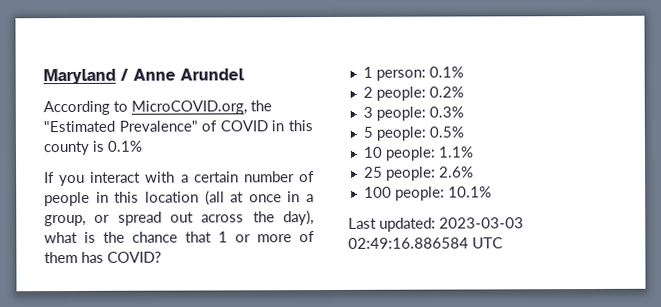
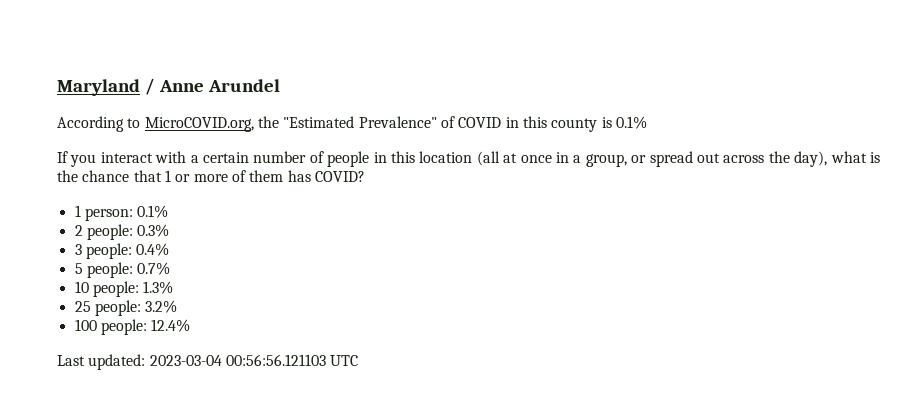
[428,86,464,98] 0.2% -> [137,224,170,237] 0.3%
[428,106,464,118] 0.3% -> [136,243,170,256] 0.4%
[428,126,464,138] 0.5% -> [137,262,171,275] 0.7%
[437,146,474,158] 1.1% -> [143,281,174,294] 1.3%
[438,166,474,178] 2.6% -> [145,300,178,313] 3.2%
[447,186,492,198] 10.1% -> [151,319,191,332] 12.4%
[439,217,524,229] [348,237,469,249] 2023-03-03 02:49:16.886584 -> [149,354,326,366] 2023-03-04 00:56:56.121103

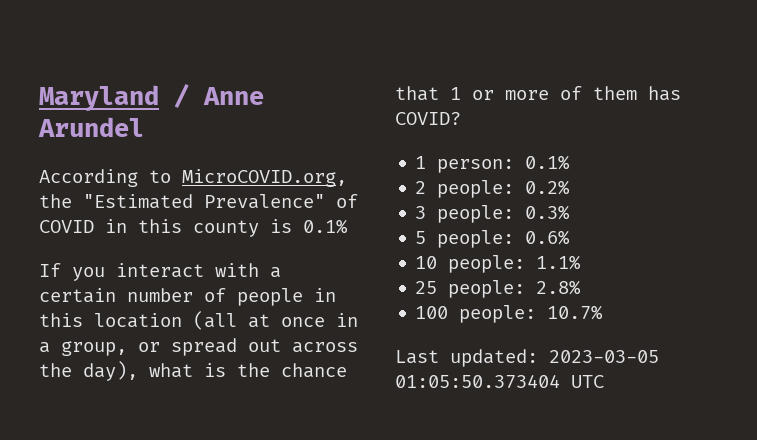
[137,224,170,237] 0.3% -> [525,180,571,195] 0.2%
[136,243,170,256] 0.4% -> [525,205,571,220] 0.3%
[137,262,171,275] 0.7% -> [525,230,571,245] 0.6%
[143,281,174,294] 1.3% -> [536,255,582,270] 1.1%
[145,300,178,313] 3.2% -> [536,280,582,295] 2.8%
[151,319,191,332] 12.4% -> [547,305,604,320] 10.7%
[149,354,326,366] 2023-03-04 00:56:56.121103 -> [549,350,659,363] [395,374,560,388] 2023-03-05 01:05:50.373404

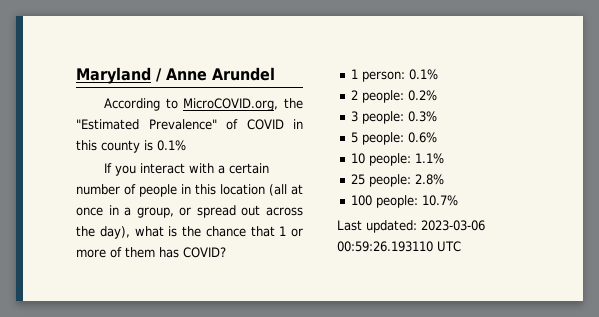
[549,350,659,363] [395,374,560,388] 2023-03-05 01:05:50.373404 -> [421,220,485,231] [337,241,433,252] 2023-03-06 00:59:26.193110

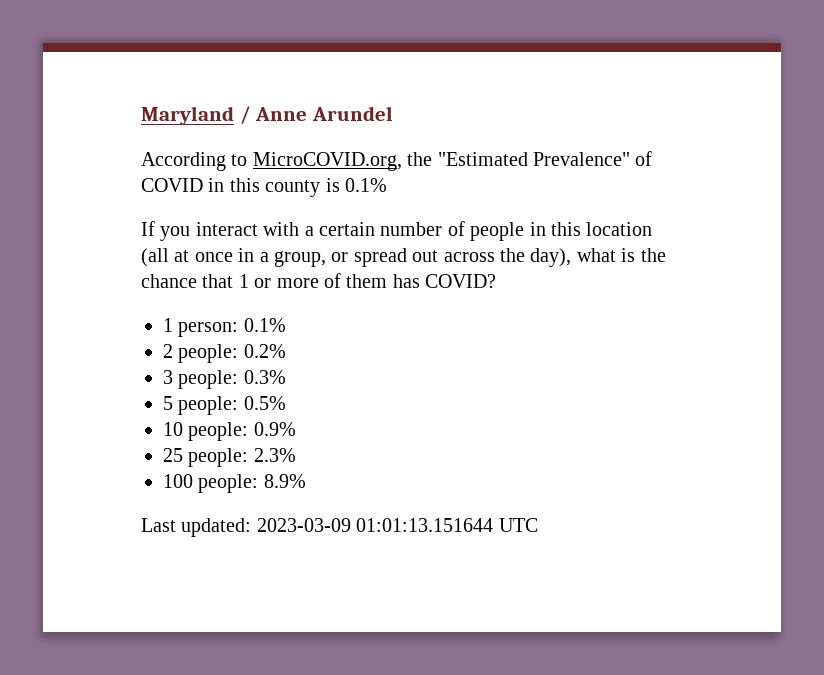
[407,132,437,143] 0.6% -> [243,396,286,410] 0.5%
[414,153,444,164] 1.1% -> [253,422,296,436] 0.9%
[414,174,444,185] 2.8% -> [253,448,296,462] 2.3%
[421,195,458,206] 10.7% -> [263,474,306,488] 8.9%
[421,220,485,231] [337,241,433,252] 2023-03-06 00:59:26.193110 -> [256,518,494,532] 2023-03-09 01:01:13.151644

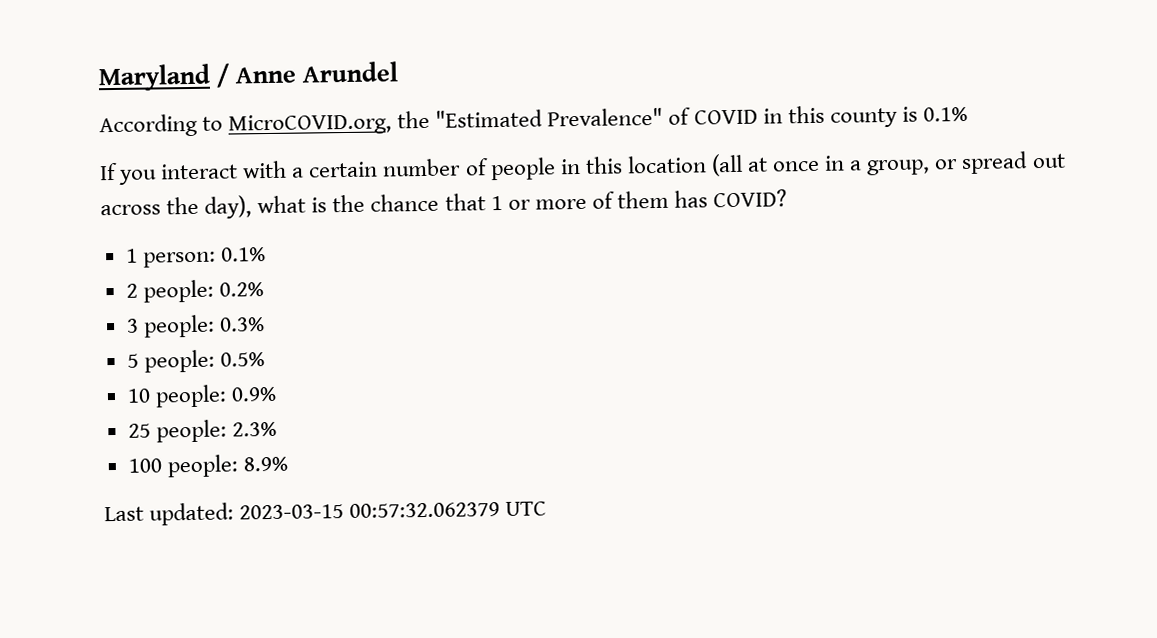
[256,518,494,532] 2023-03-09 01:01:13.151644 -> [239,502,501,520] 2023-03-15 00:57:32.062379

